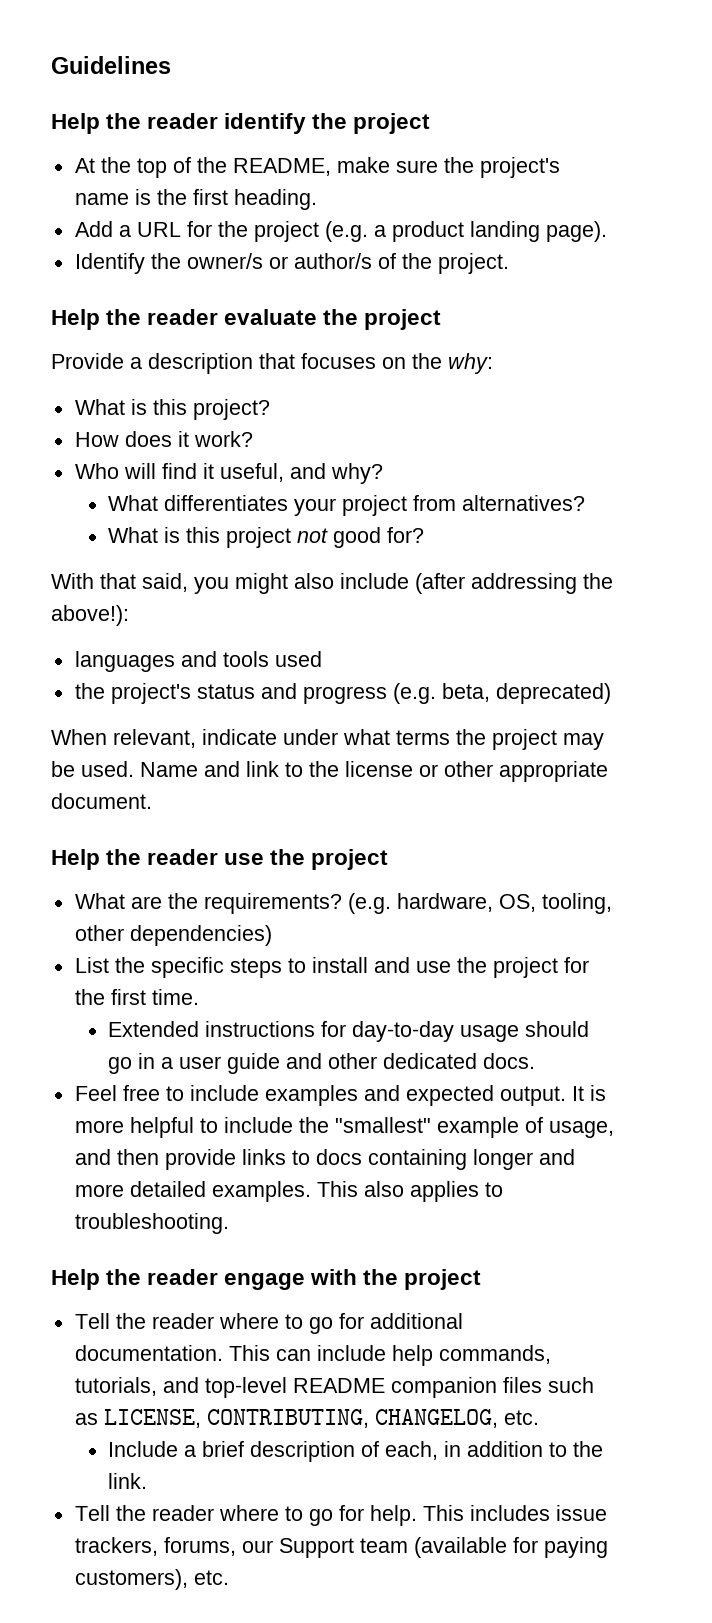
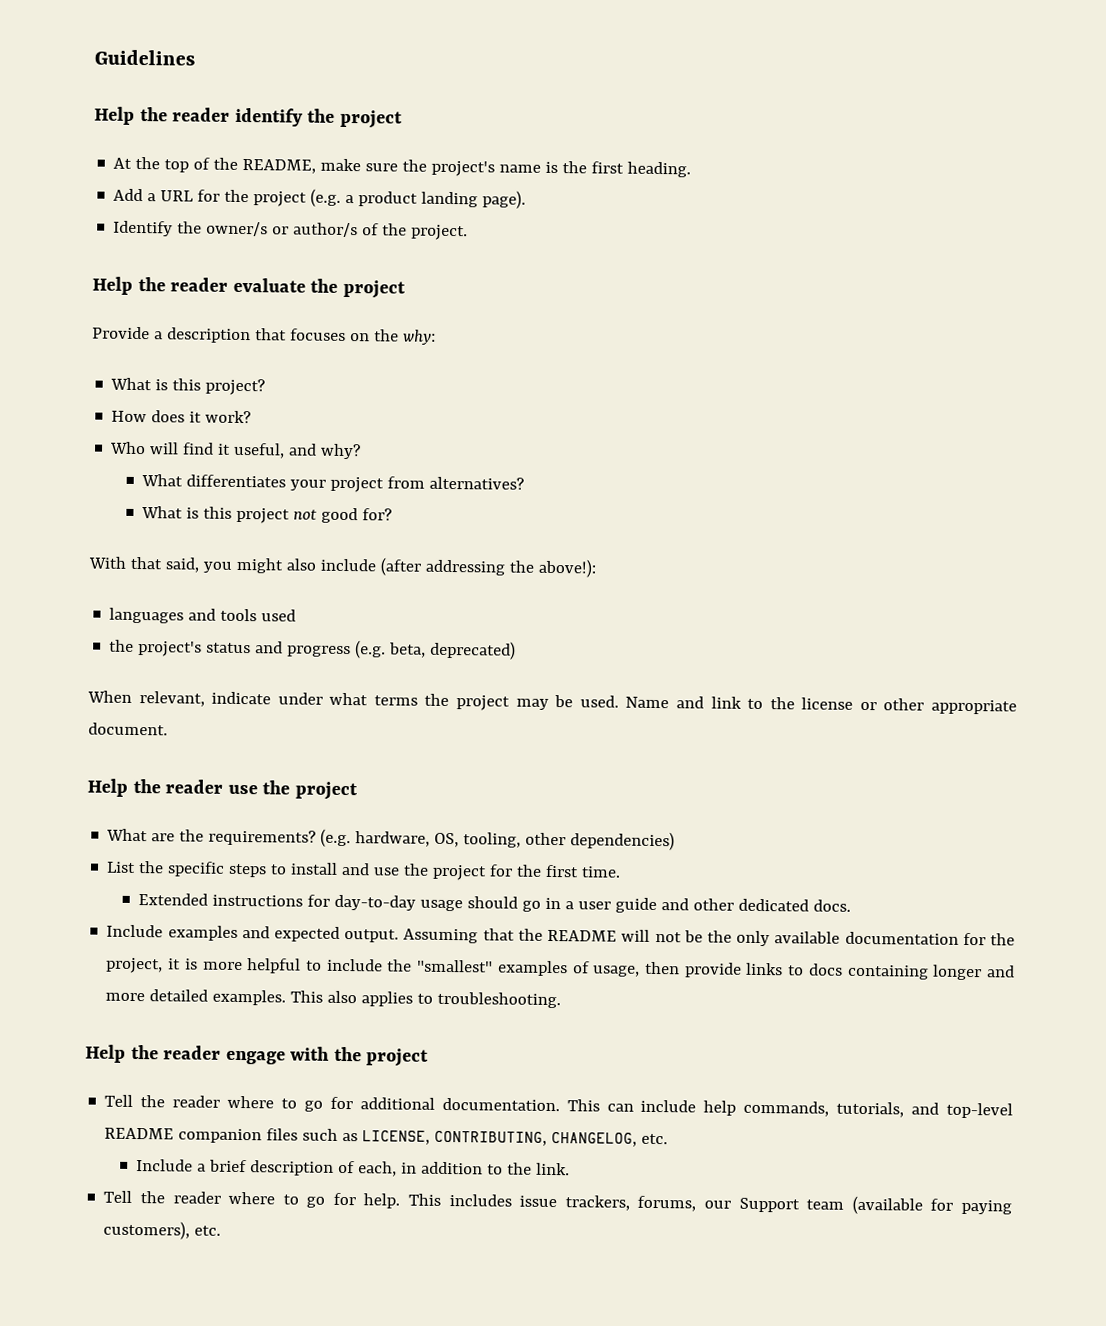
[74,1085,584,1106] Feel free to include examples and expected output. It -> [106,924,1016,947] [106,957,182,974] Include examples and expected output. Assuming that the README will not be the only available documentation for the project, it
[436,1117,519,1138] example -> [496,960,568,977] examples
[74,1149,111,1165] and -> (641, 971) none

